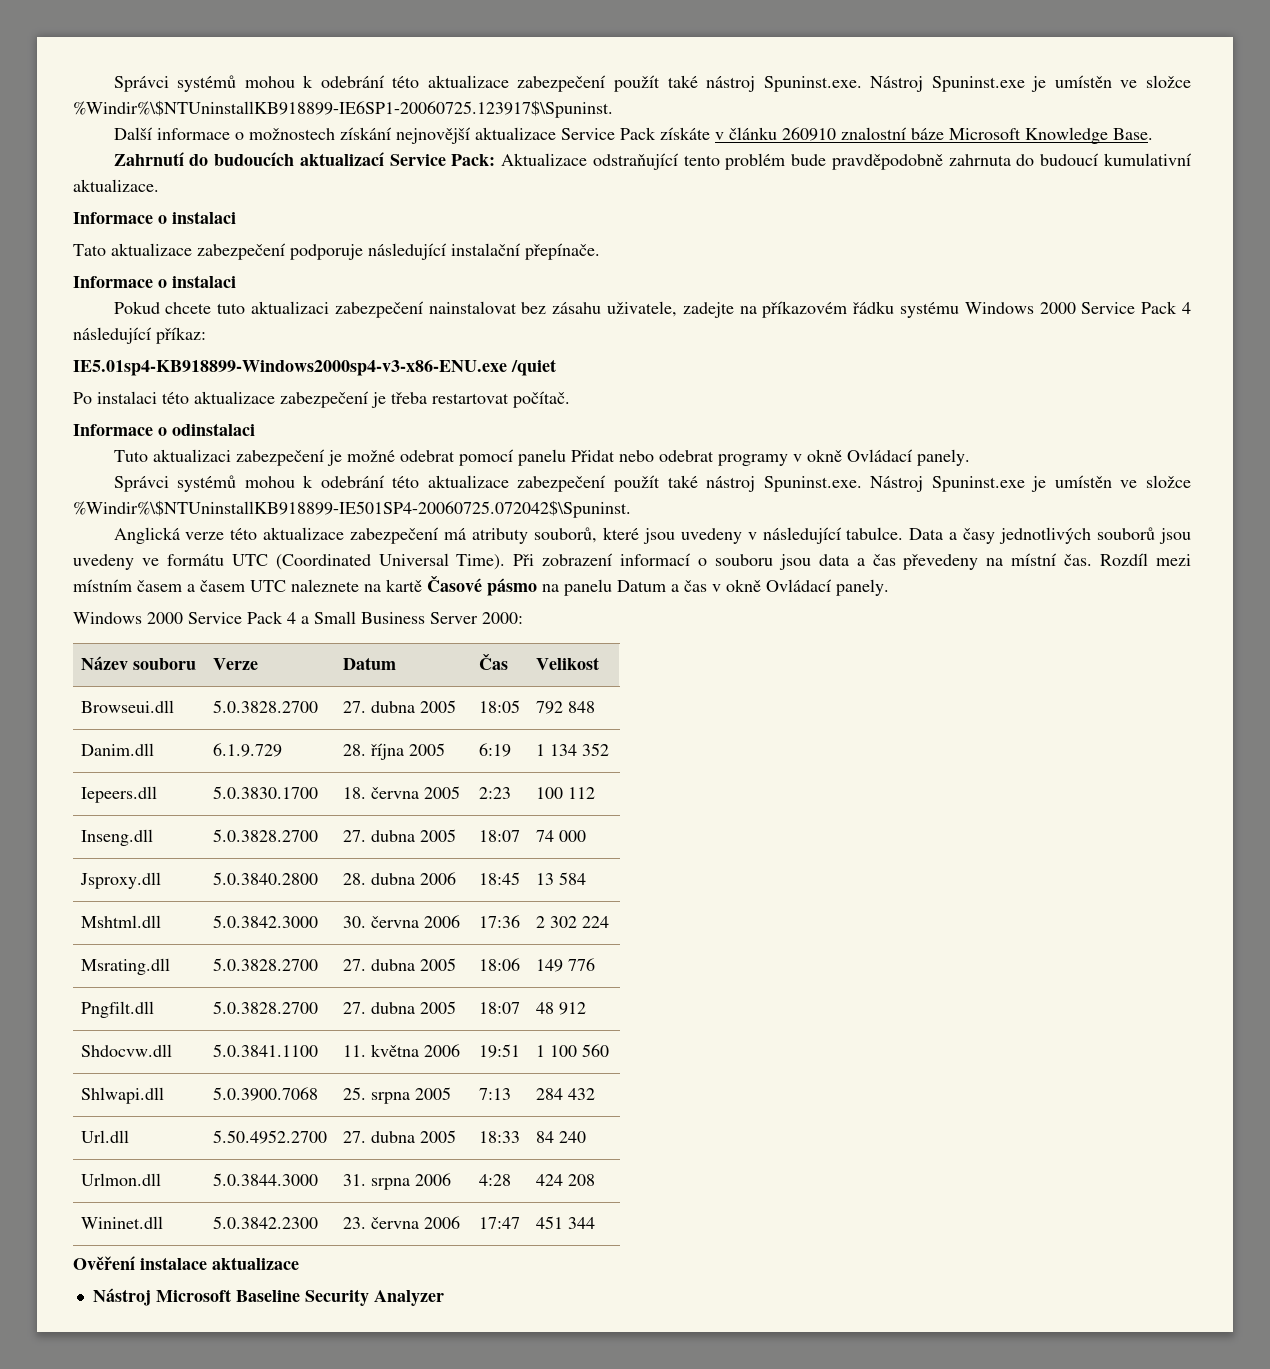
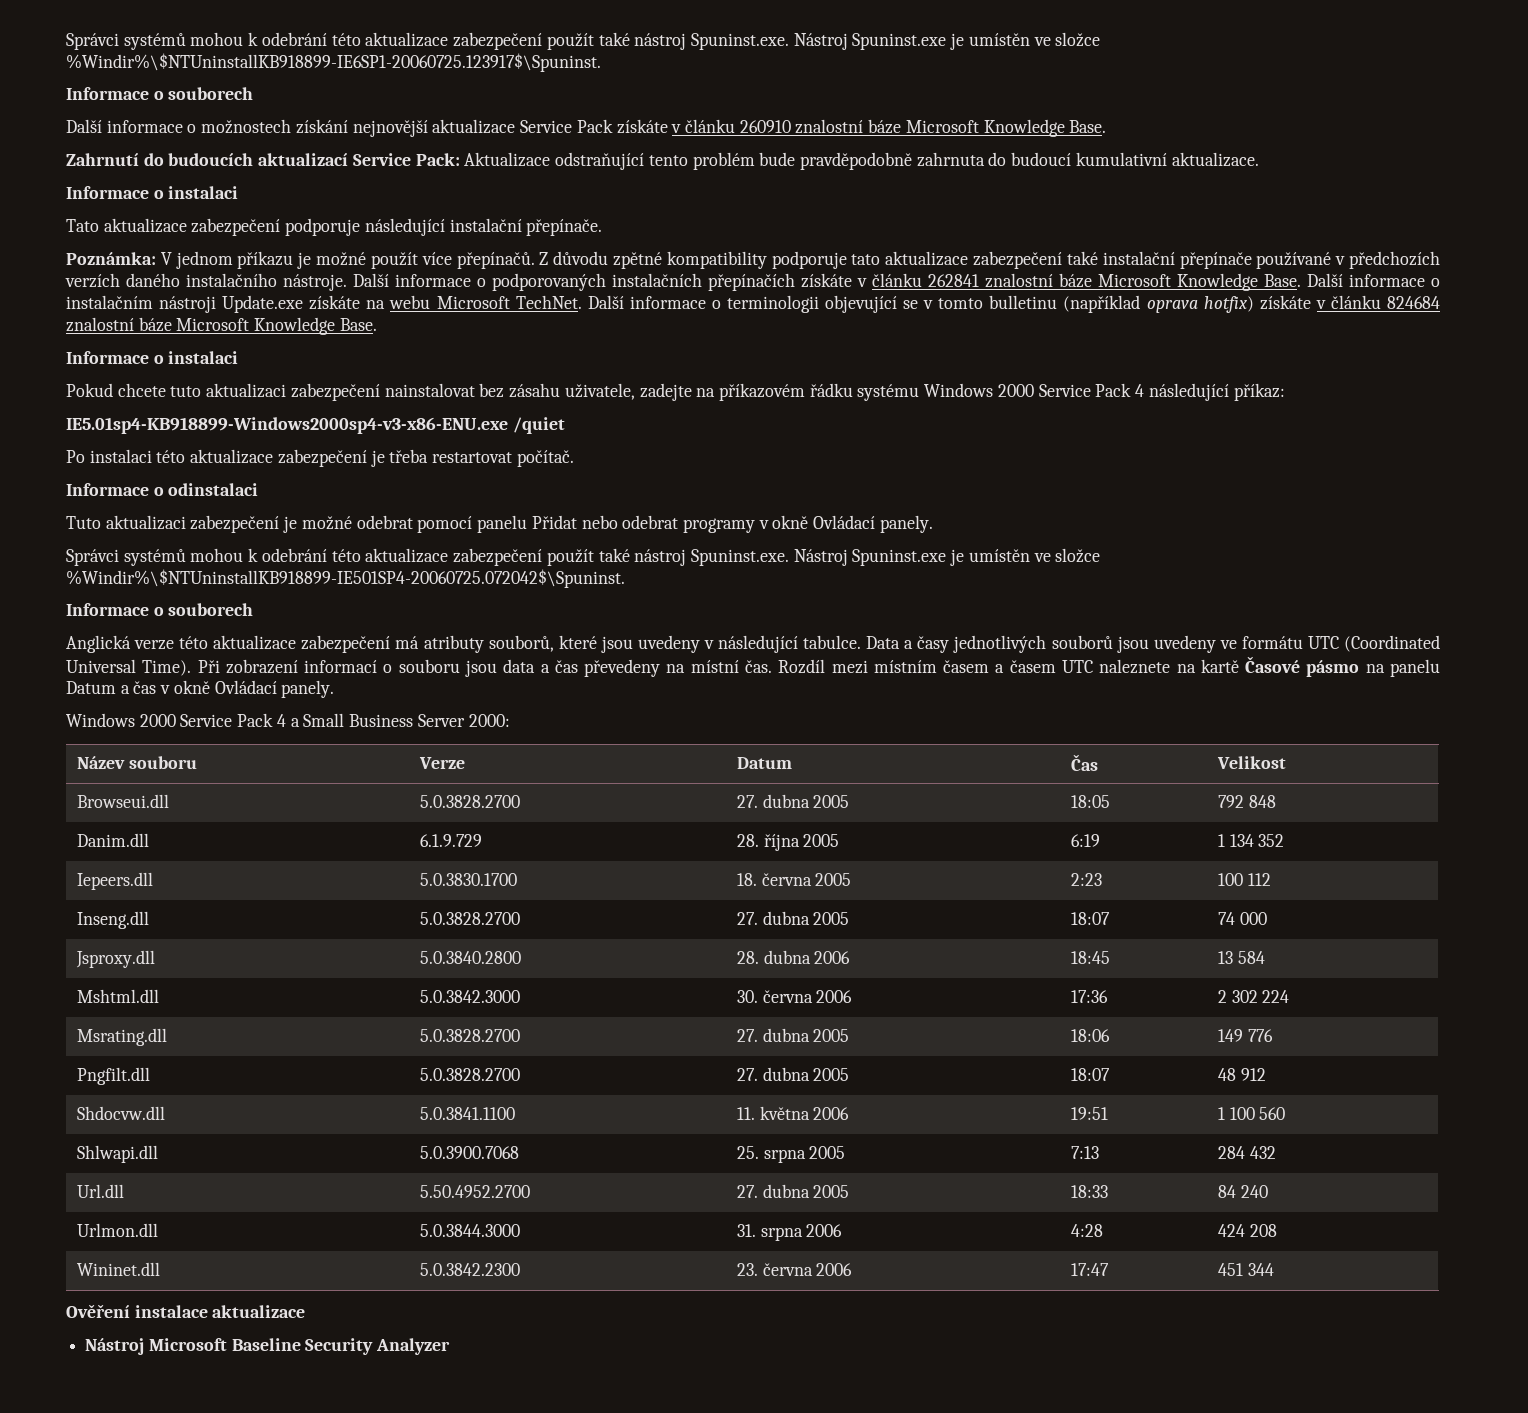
(613, 109) none -> [66,87,254,100] // Informace o souborech
(600, 251) none -> [66,251,1440,269] [65,273,1440,291] [66,295,1441,313] [66,317,377,335] // Poznámka: V jednom příkazu je možné použít více přepínačů. Z důvodu zpětné kompatibility podporuje tato aktualizace zabezpečení také instalační přepínače používané v předchozích verzích daného instalačního nástroje. Další informace o podporovaných instalačních přepínačích získáte v článku 262841 znalostní báze Microsoft Knowledge Base. Další informace o instalačním nástroji Update.exe získáte na webu Microsoft TechNet. Další informace o terminologii objevující se v tomto bulletinu (například oprava hotfix) získáte v článku 824684 znalostní báze Microsoft Knowledge Base.
(631, 509) none -> [66,603,254,616] // Informace o souborech

